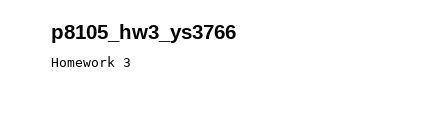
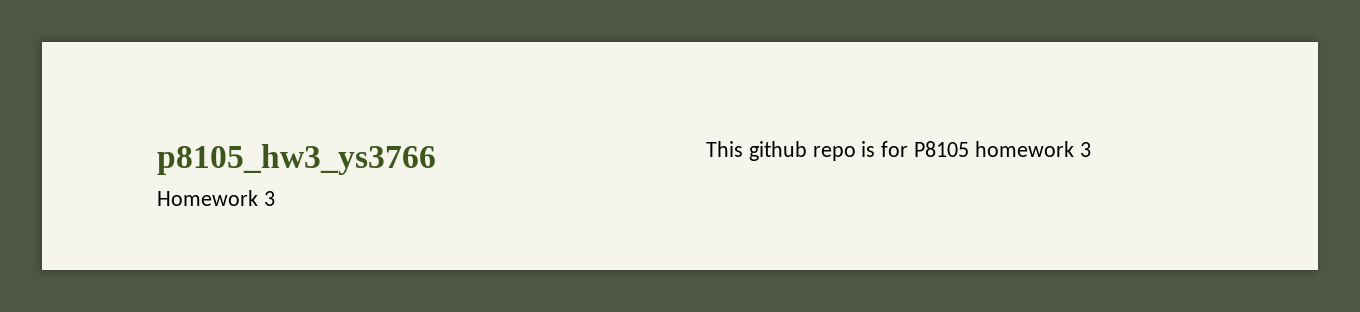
(131, 62) none -> [706,141,1091,161] // This github repo is for P8105 homework 3

